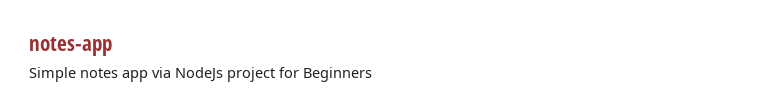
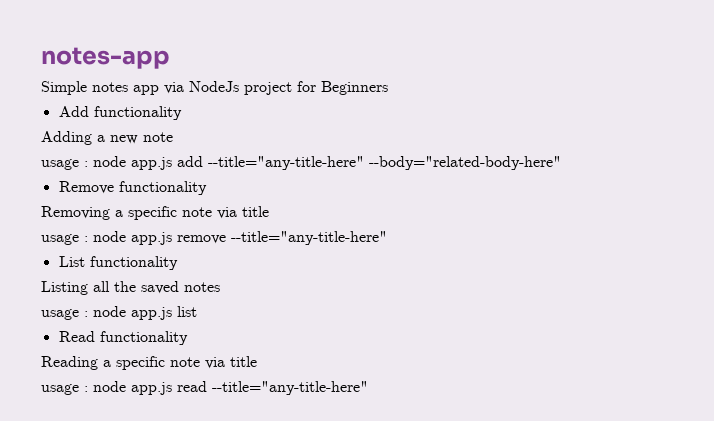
(372, 74) none -> [58,106,182,120] [41,131,173,145] [41,156,561,170] [58,181,207,195] [41,206,269,220] [41,231,387,245] [58,256,178,270] [41,281,220,295] [41,306,197,320] [58,331,188,345] [41,356,257,370] [41,381,368,395] // Add functionality // Adding a new note // usage : node app.js add --title="any-title-here" --body="related-body-here" // Remove functionality // Removing a specific note via title // usage : node app.js remove --title="any-title-here" // List functionality // Listing all the saved notes // usage : node app.js list // Read functionality // Reading a specific note via title // usage : node app.js read --title="any-title-here"

